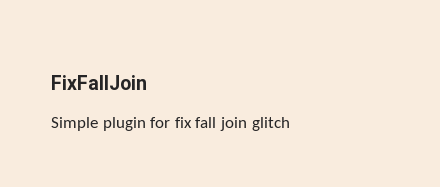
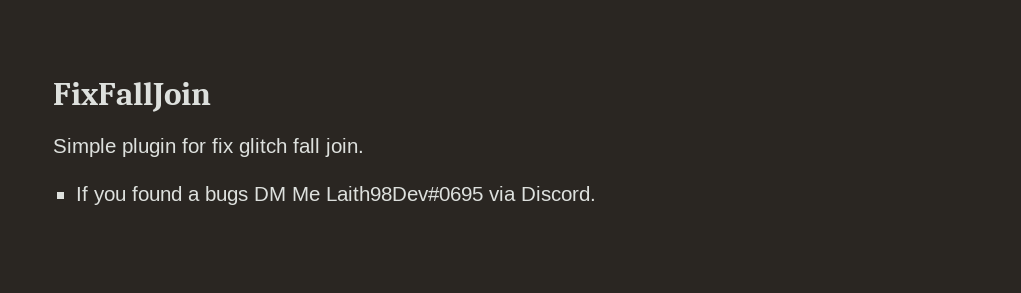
[195,117,290,131] fall join glitch -> [239,138,364,157] [75,186,596,205] glitch fall join. // If you found a bugs DM Me Laith98Dev#0695 via Discord.

